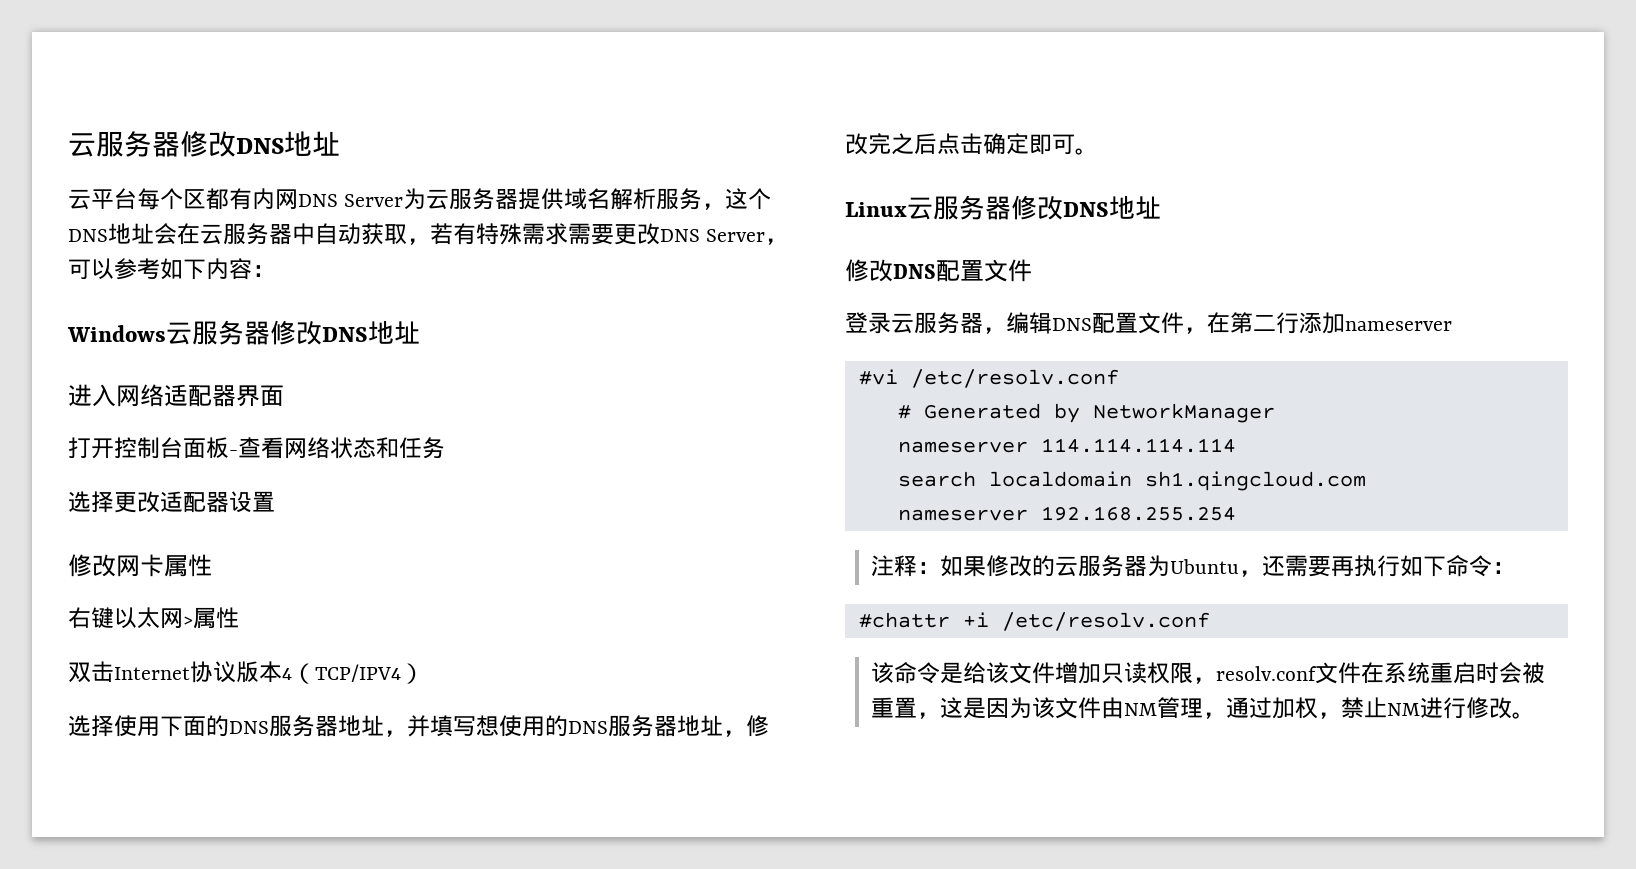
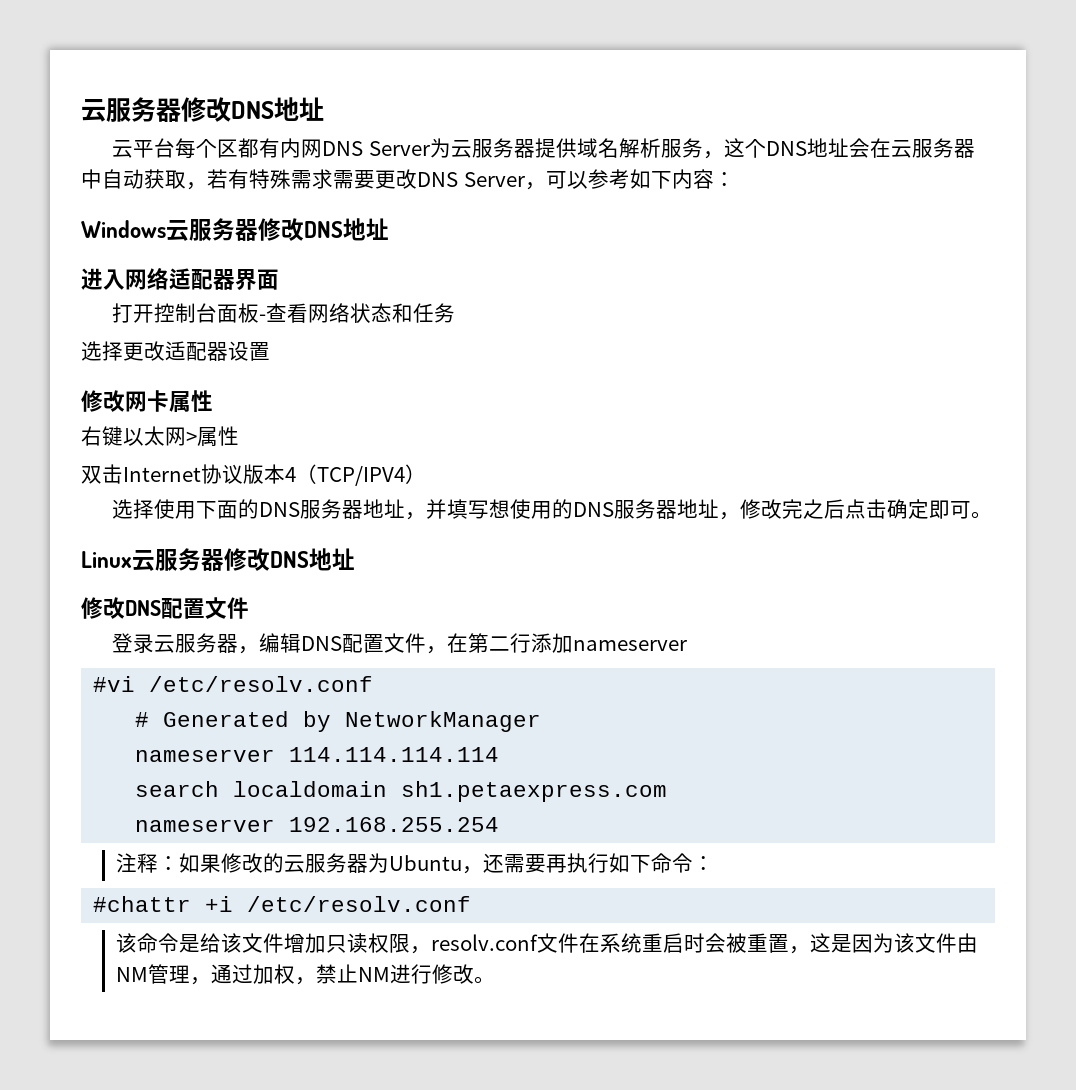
[1144,471,1366,491] sh1.qingcloud.com -> [401,781,668,802] sh1.petaexpress.com

